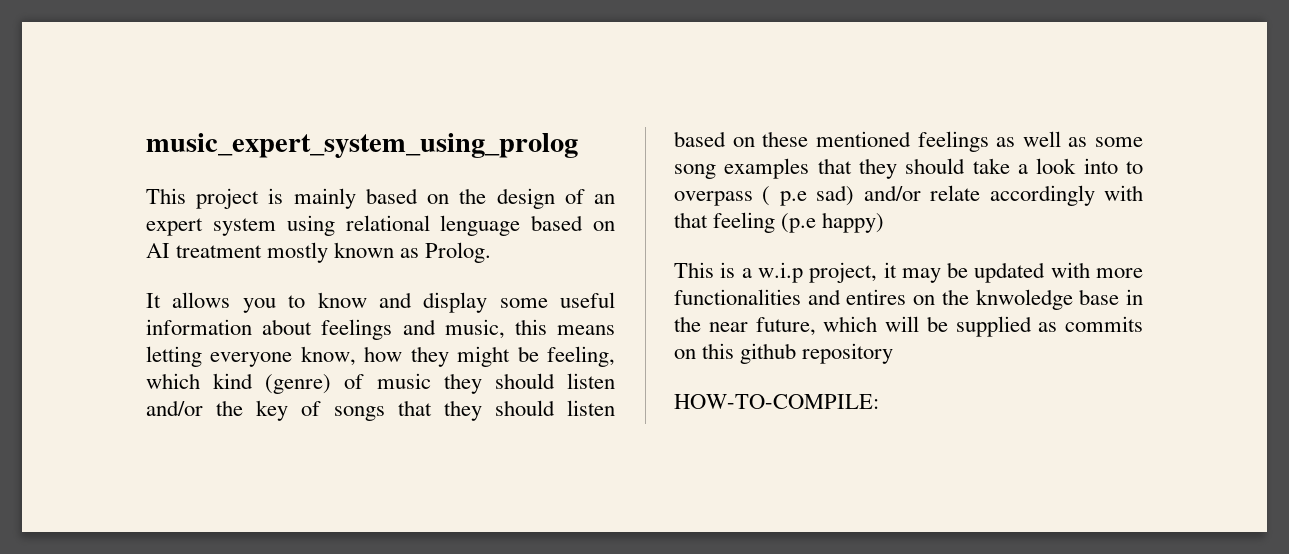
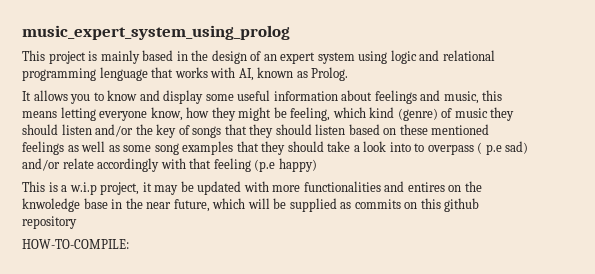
[427,194,450,204] on -> [176,51,188,61] in
[345,215,615,236] [146,242,329,263] relational lenguage based on AI treatment mostly -> [390,50,495,64] [22,67,254,81] logic and relational programming lenguage that works with AI,

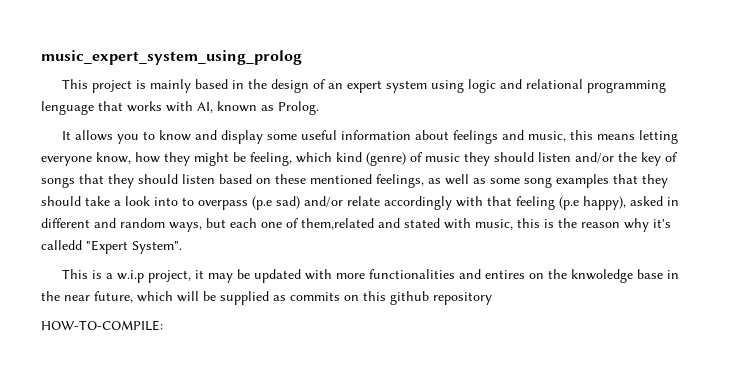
[22,141,64,155] feelings -> [376,174,424,188] feelings,
[477,142,502,155] ( p.e -> [252,196,272,210] (p.e
[278,158,317,172] happy) -> [583,196,679,210] [41,218,671,232] [41,240,182,254] happy), asked in different and random ways, but each one of them,related and stated with music, this is the reason why it's calledd "Expert System".

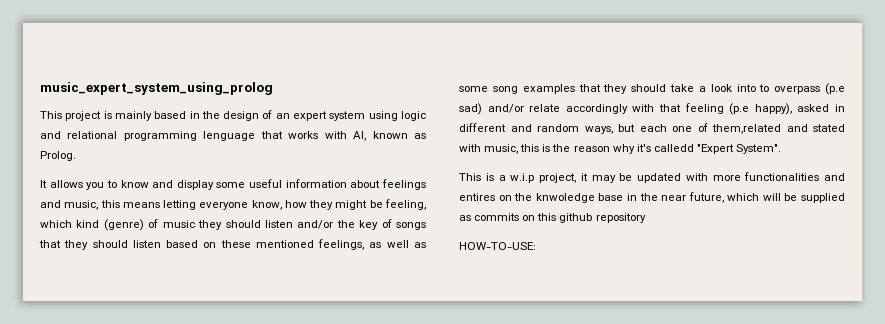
[41,320,163,331] HOW-TO-COMPILE: -> [459,242,536,250] HOW-TO-USE:

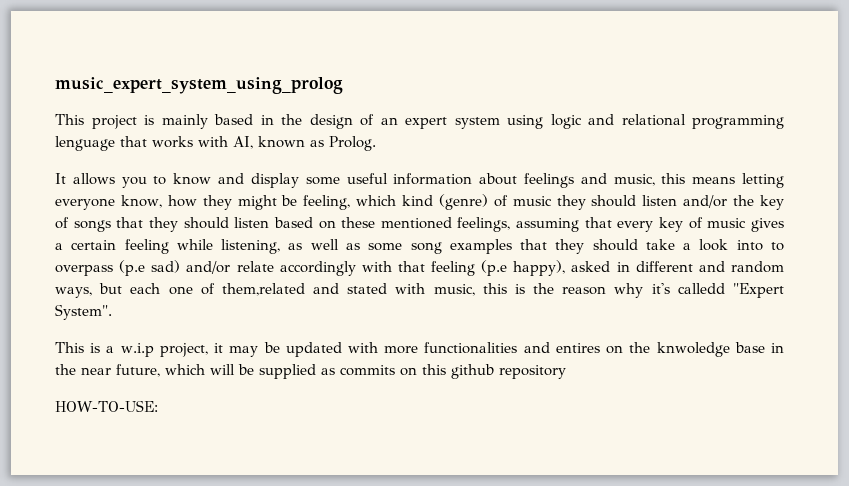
(365, 244) none -> [516,217,784,232] [55,239,281,254] assuming that every key of music gives a certain feeling while listening,

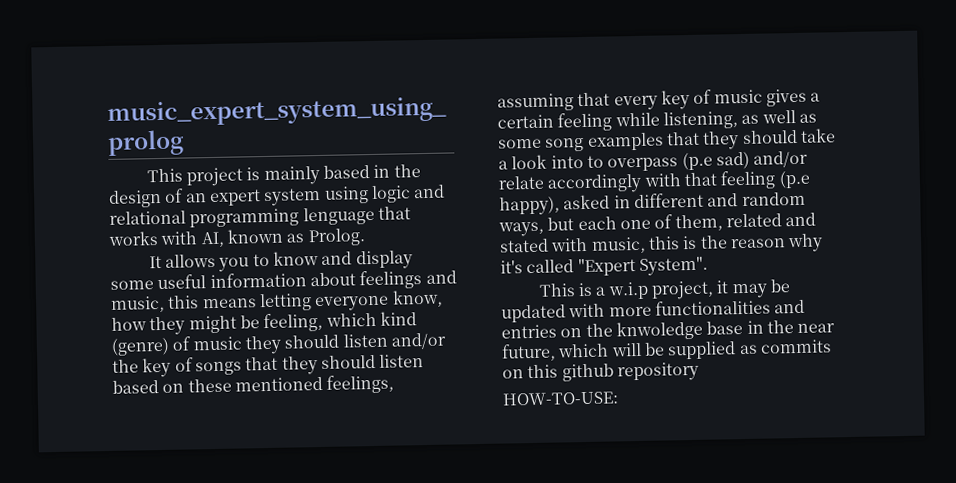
[221,283,305,296] them,related -> [674,213,782,232] them, related
[677,283,725,294] calledd -> [526,259,575,274] called
[555,343,600,353] entires -> [501,324,557,339] entries

